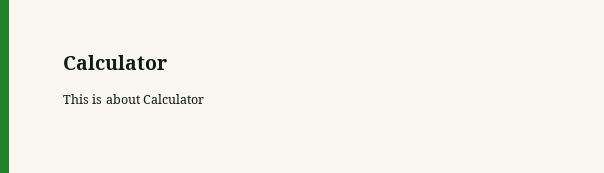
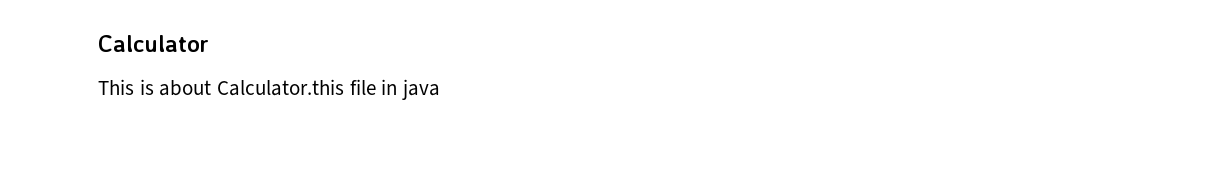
[143,94,205,104] Calculator -> [217,79,441,100] Calculator.this file in java

